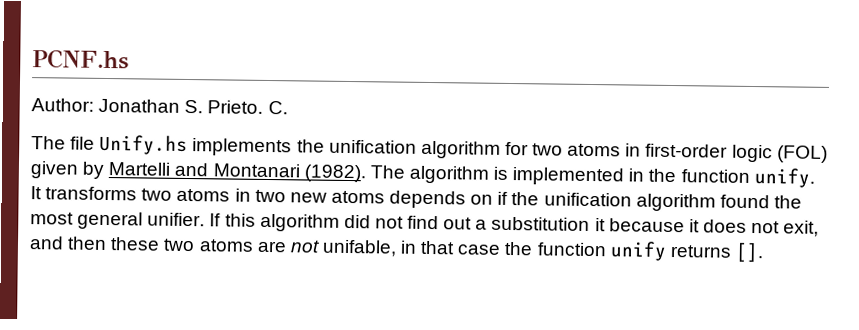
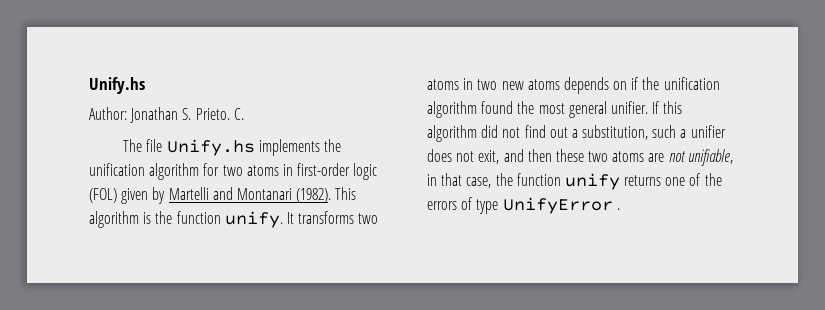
[32,49,129,70] PCNF.hs -> [89,77,145,94] Unify.hs
[369,165,405,179] The -> [335,187,357,200] This
[512,167,645,186] implemented in -> (152, 218) none
[491,216,700,233] substitution it because it -> [582,125,726,140] substitution, such a unifier
[321,239,397,257] unifable, -> [687,149,733,166] unifiable,
[457,244,502,255] case -> [466,177,492,188] case,
[734,242,764,263] []. -> [665,173,722,186] [427,197,620,214] one of the errors of type UnifyError .

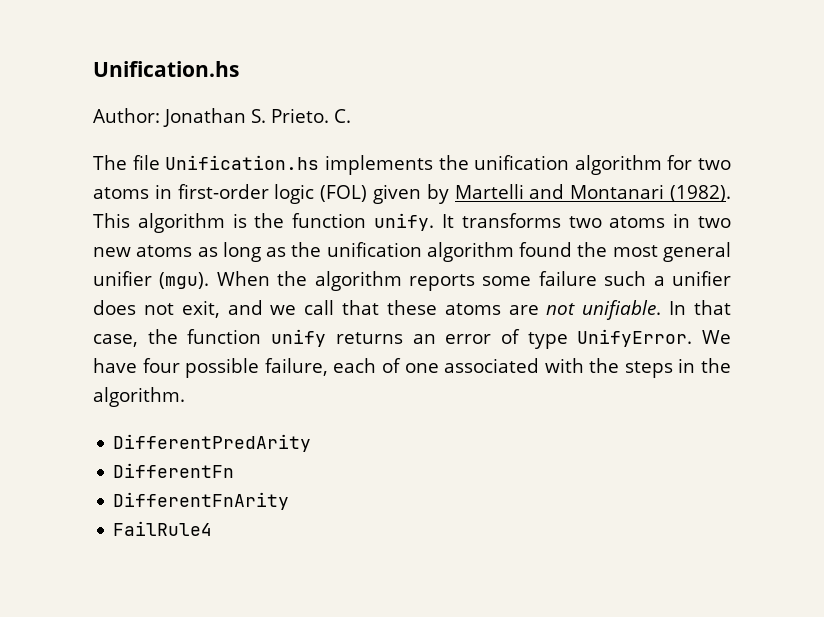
[89,77,145,94] Unify.hs -> [93,61,239,77] Unification.hs
[166,139,255,156] Unify.hs -> [165,155,320,170] Unification.hs
[563,77,639,94] depends on if -> [197,242,287,262] as long as
[610,101,683,114] [427,125,649,142] unifier. If this algorithm did not find out a substitution, -> [93,271,597,291] unifier (mgu). When the algorithm reports some failure
[527,149,609,162] then these two -> [270,300,437,315] we call that these
[687,149,733,166] [427,174,437,186] unifiable, in -> [582,300,687,320] unifiable. In
[665,173,722,186] [427,197,620,214] one of the errors of type UnifyError . -> [412,329,731,349] [93,358,732,378] [93,387,185,407] [113,434,312,452] [113,463,235,478] [113,492,290,510] [113,521,213,536] an error of type UnifyError. We have four possible failure, each of one associated with the steps in the algorithm. // DifferentPredArity // DifferentFn // DifferentFnArity // FailRule4

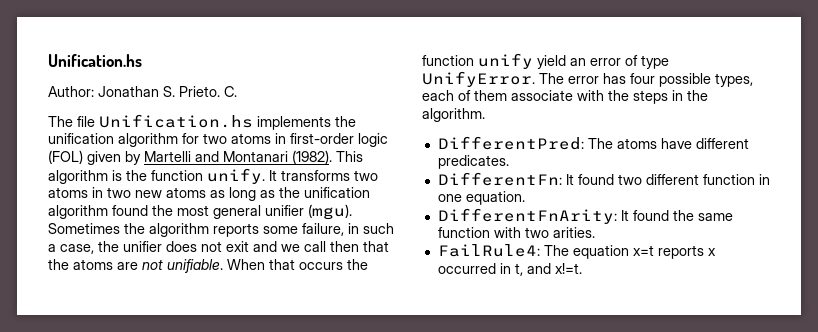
[216,271,270,286] When -> [48,223,120,234] Sometimes
[538,271,665,286] failure such a -> [302,223,394,236] [48,241,119,254] failure, in such a case, the
[181,300,220,318] exit, -> [226,241,249,252] exit
[342,300,437,315] that these -> [330,241,389,252] [48,259,69,270] then that the
[669,300,731,315] [93,334,138,347] In that case, -> [227,259,343,270] When that occurs
[335,332,403,344] returns -> [537,55,566,69] yield
[702,330,731,344] [93,358,137,373] We have -> [539,73,626,84] The error has
[264,358,328,376] failure, -> [715,73,753,87] types,
[404,358,540,373] one associated -> [474,90,573,101] them associate
[113,434,312,452] [113,463,235,478] [113,492,290,510] [113,521,213,536] DifferentPredArity // DifferentFn // DifferentFnArity // FailRule4 -> [437,136,749,150] [437,155,509,169] [437,172,770,186] [437,191,525,205] [437,208,733,224] [437,227,595,238] [437,244,716,259] [437,263,582,276] DifferentPred: The atoms have different predicates. // DifferentFn: It found two different function in one equation. // DifferentFnArity: It found the same function with two arities. // FailRule4: The equation x=t reports x occurred in t, and x!=t.

